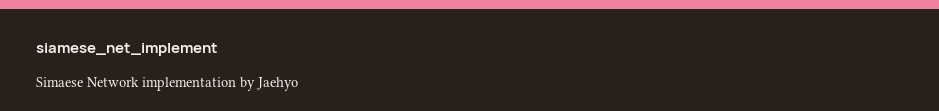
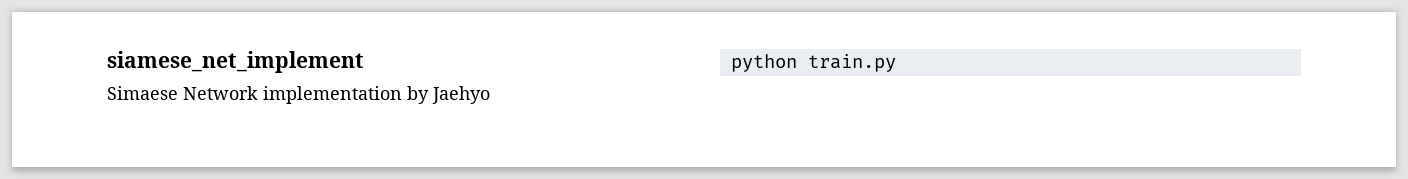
(298, 84) none -> [730,54,896,72] // python train.py

